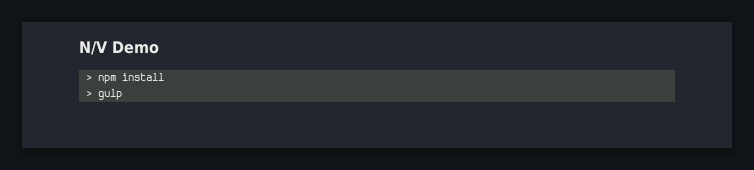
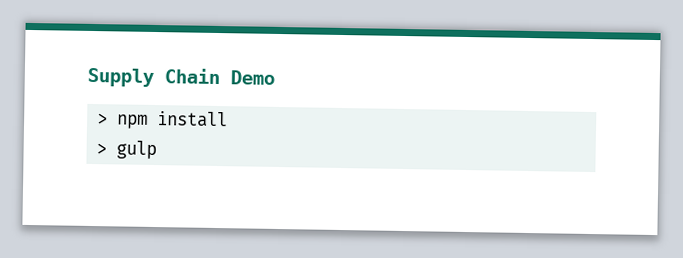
[79,41,108,55] N/V -> [87,67,220,87] Supply Chain

